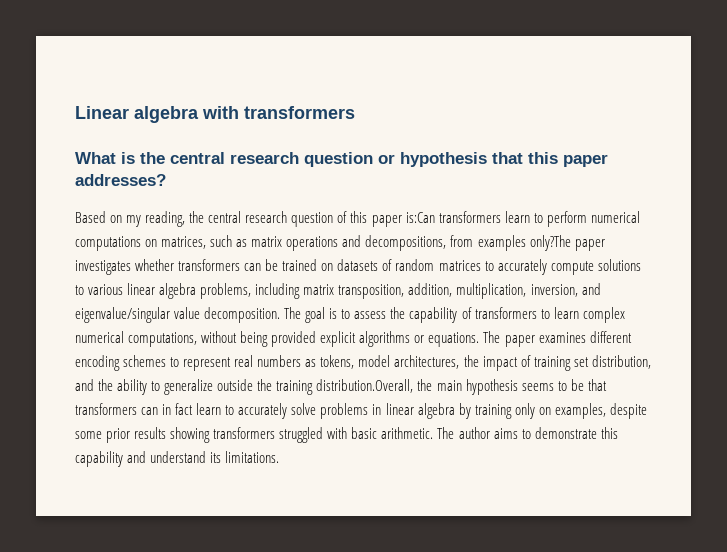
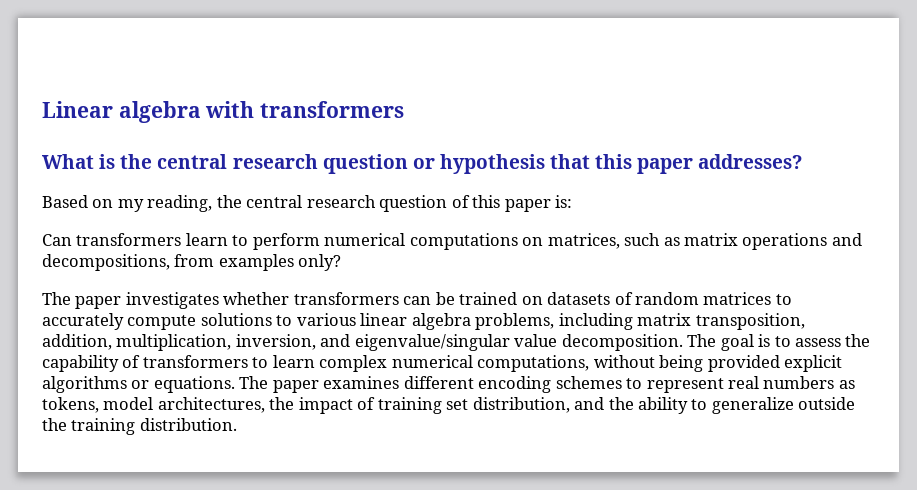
[405,212,435,223] is:Can -> [555,195,573,208] [42,234,72,246] is: // Can
[529,235,571,251] only?The -> [298,254,342,271] [42,292,71,305] only? // The
[316,379,607,395] [75,403,647,419] [75,427,618,443] [75,451,280,467] distribution.Overall, the main hypothesis seems to be that transformers can in fact learn to accurately solve problems in linear algebra by training only on examples, despite some prior results showing transformers struggled with basic arithmetic. The author aims to demonstrate this capability and understand its limitations. -> [139,418,237,431] distribution.

